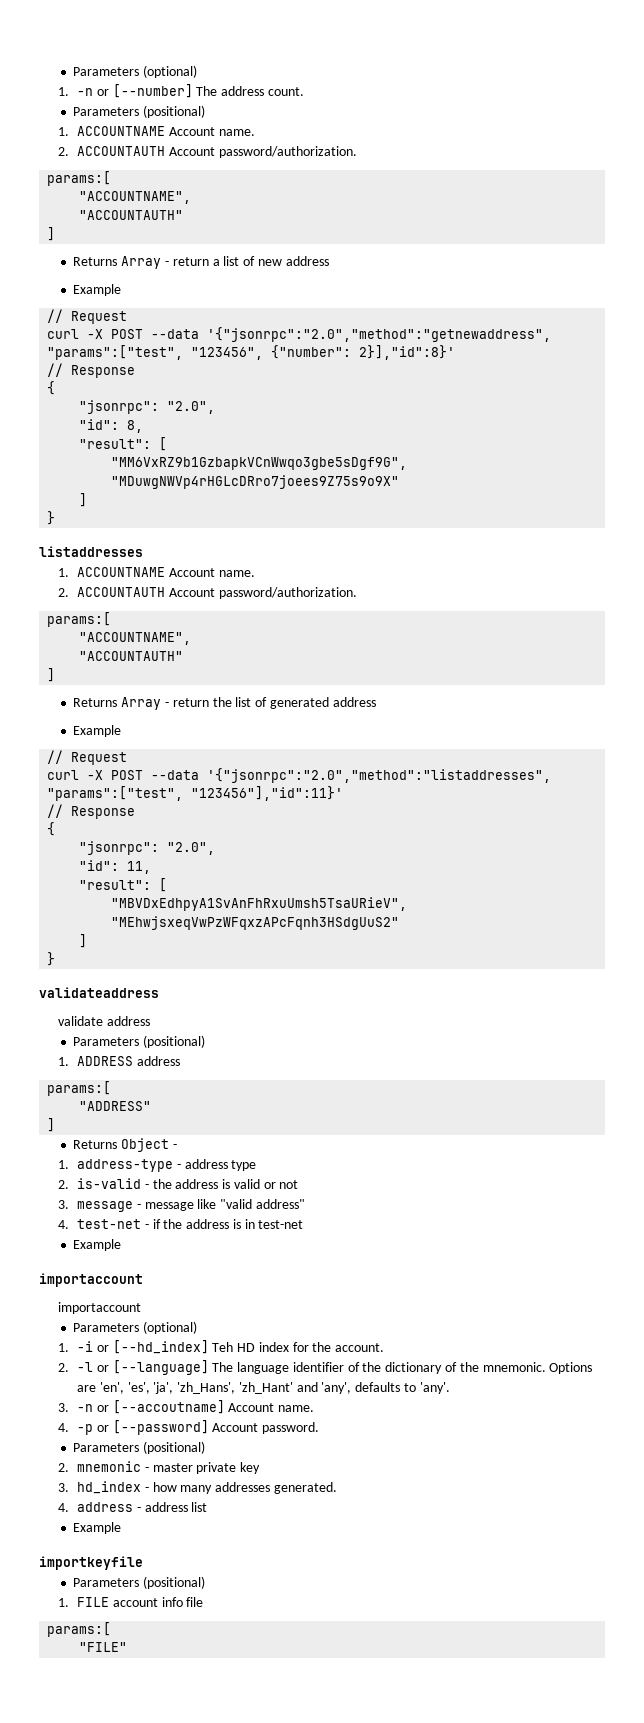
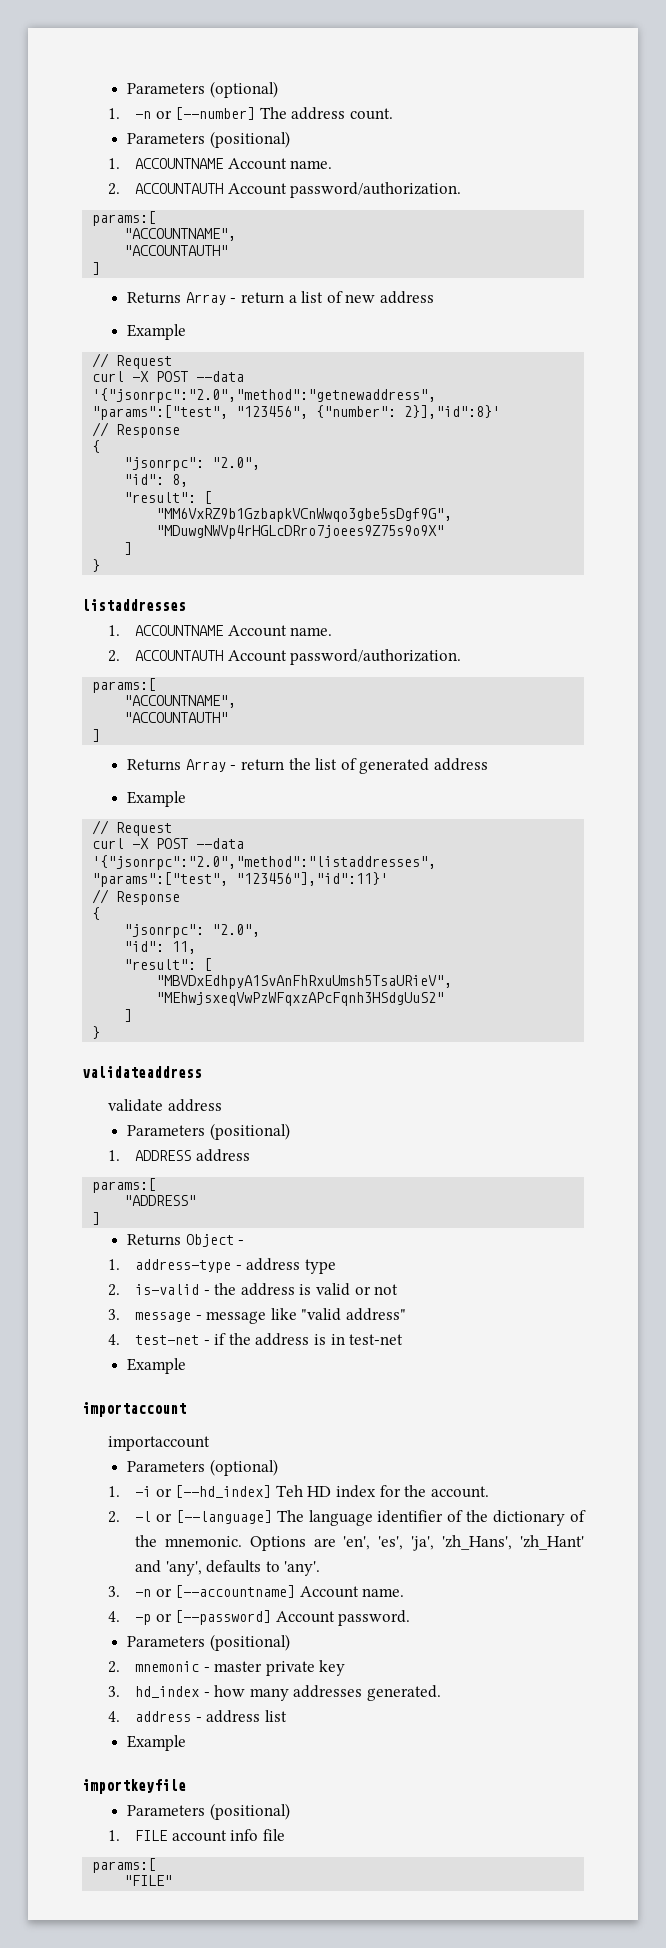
[112,1400,225,1414] [--accoutname] -> [175,1585,296,1598] [--accountname]

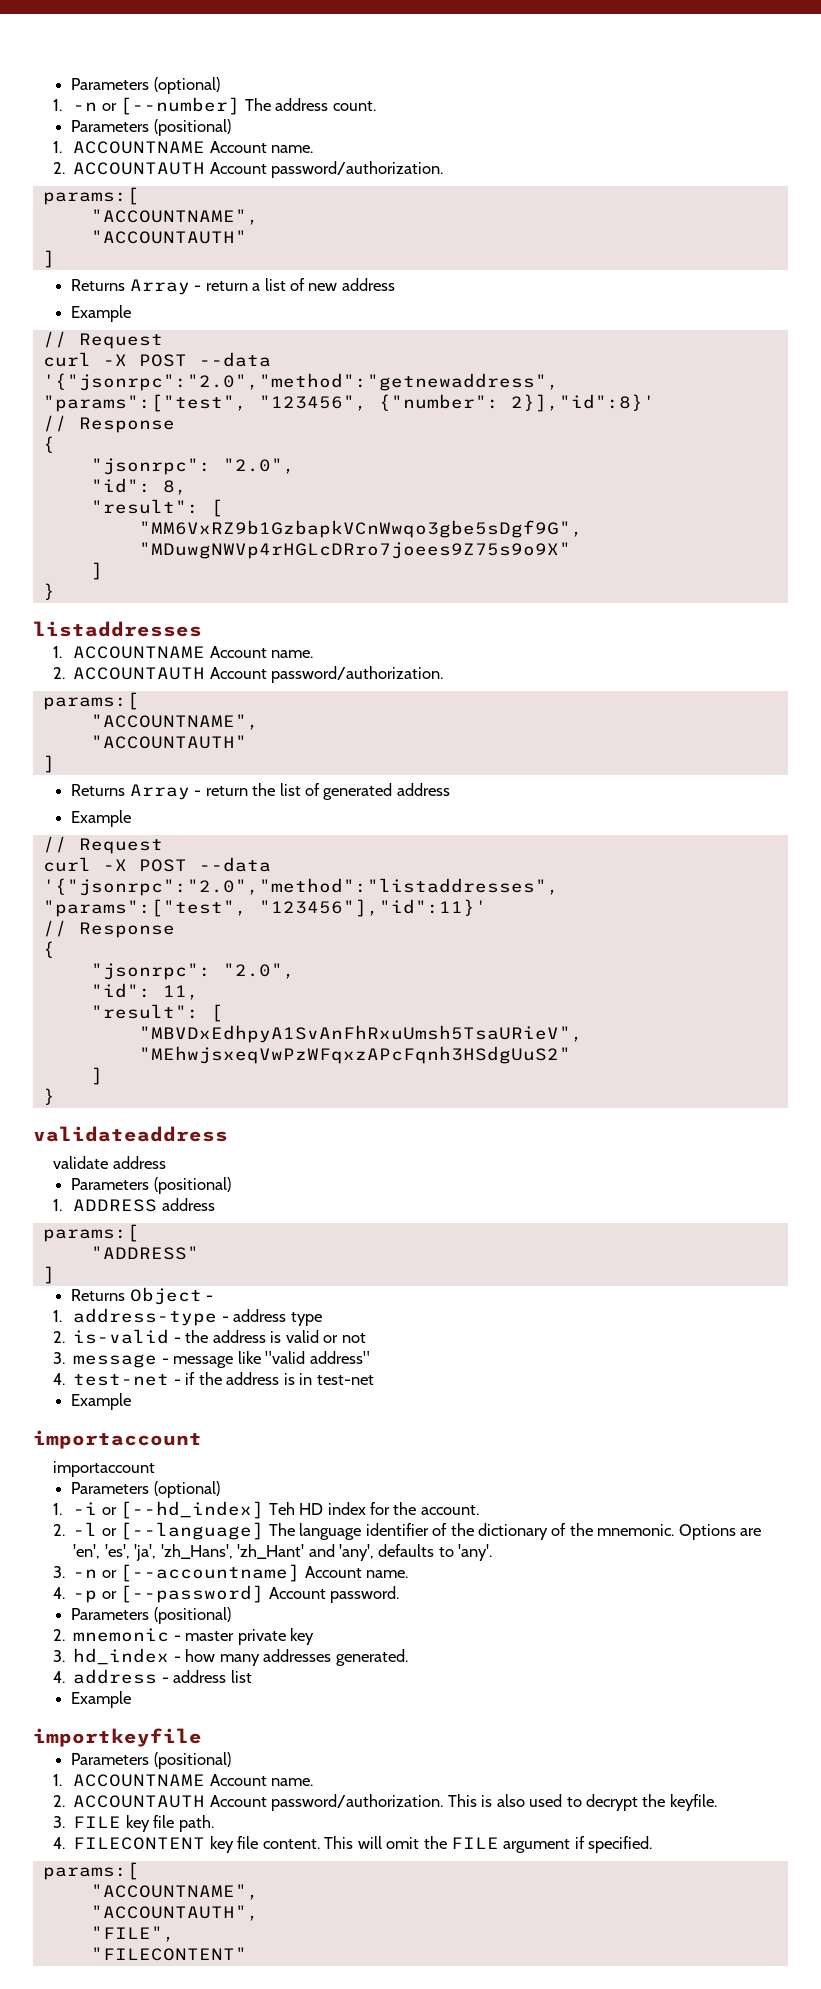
[134,1829,285,1842] [92,1858,157,1873] [124,1875,173,1886] FILE account info file // params:[ // "FILE" -> [73,1774,314,1787] [53,1794,717,1811] [53,1815,214,1832] [53,1836,653,1853] [42,1862,139,1880] [90,1884,259,1900] [90,1905,259,1921] [90,1926,175,1942] [90,1947,247,1961] ACCOUNTNAME Account name. // 2. ACCOUNTAUTH Account password/authorization. This is also used to decrypt the keyfile. // 3. FILE key file path. // 4. FILECONTENT key file content. This will omit the FILE argument if specified. // params:[ // "ACCOUNTNAME", // "ACCOUNTAUTH", // "FILE", // "FILECONTENT"

